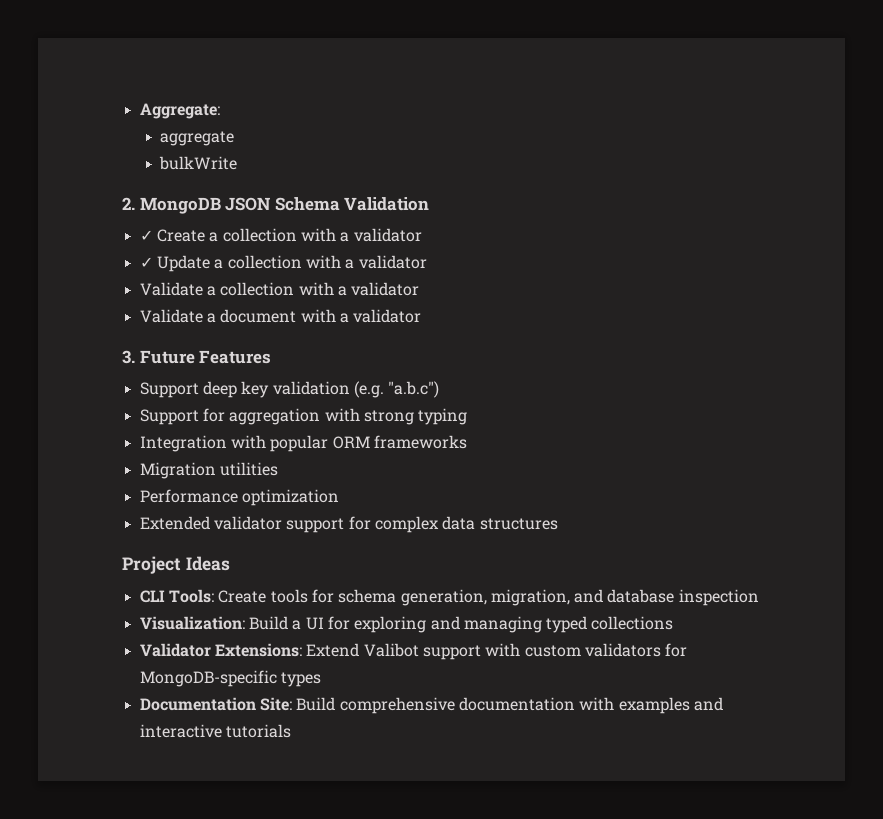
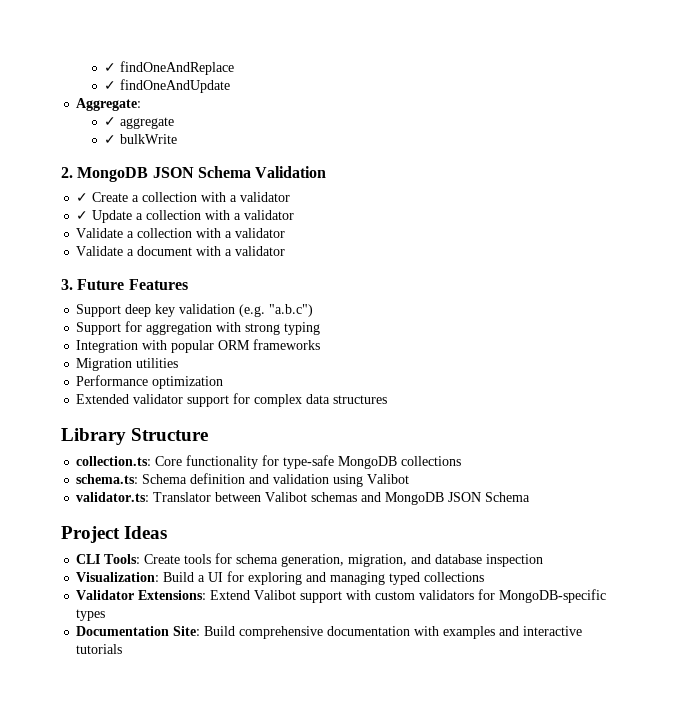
(139, 111) none -> [104,61,235,75] [104,79,231,93] ✓ findOneAndReplace // ✓ findOneAndUpdate //
(220, 111) none -> [104,117,117,126] ✓
(234, 138) none -> [104,135,117,144] ✓
(558, 524) none -> [61,428,209,445] [76,455,462,469] [76,473,410,487] [76,492,531,505] // Library Structure // collection.ts: Core functionality for type-safe MongoDB collections // schema.ts: Schema definition and validation using Valibot // validator.ts: Translator between Valibot schemas and MongoDB JSON Schema

